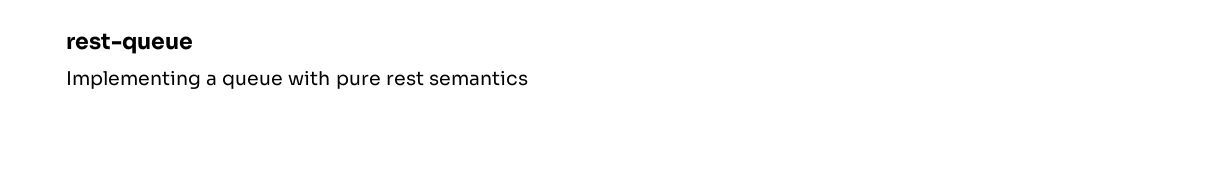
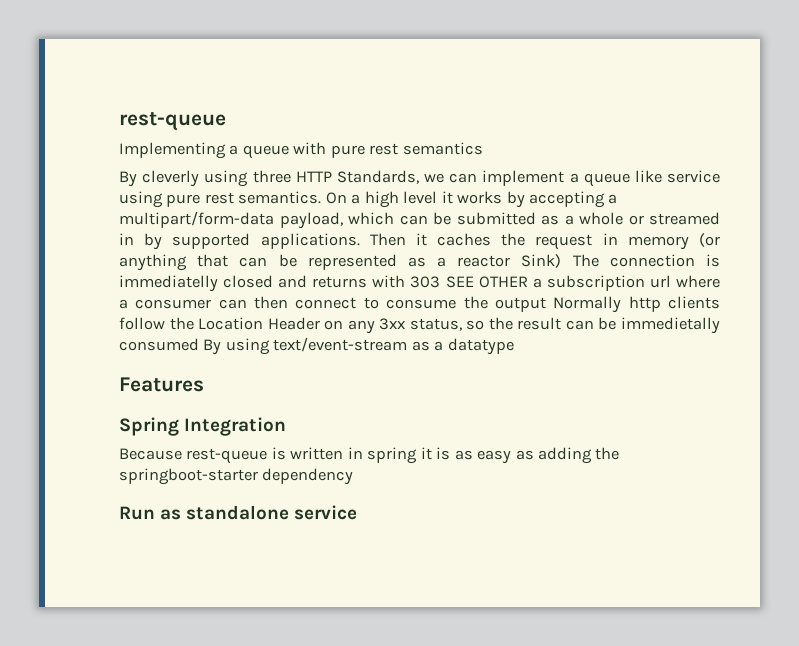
(528, 78) none -> [119,170,720,187] [119,191,618,208] [119,211,720,229] [119,233,720,250] [119,254,720,271] [119,275,720,292] [119,296,721,313] [119,317,721,334] [119,337,514,355] [119,377,204,392] [119,417,287,436] [119,447,620,464] [119,468,354,485] [119,505,358,520] // By cleverly using three HTTP Standards, we can implement a queue like service using pure rest semantics. On a high level it works by accepting a multipart/form-data payload, which can be submitted as a whole or streamed in by supported applications. Then it caches the request in memory (or anything that can be represented as a reactor Sink) The connection is immediatelly closed and returns with 303 SEE OTHER a subscription url where a consumer can then connect to consume the output Normally http clients follow the Location Header on any 3xx status, so the result can be immedietally consumed By using text/event-stream as a datatype // Features // Spring Integration // Because rest-queue is written in spring it is as easy as adding the springboot-starter dependency // Run as standalone service

